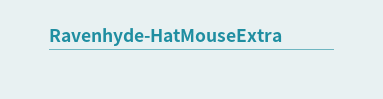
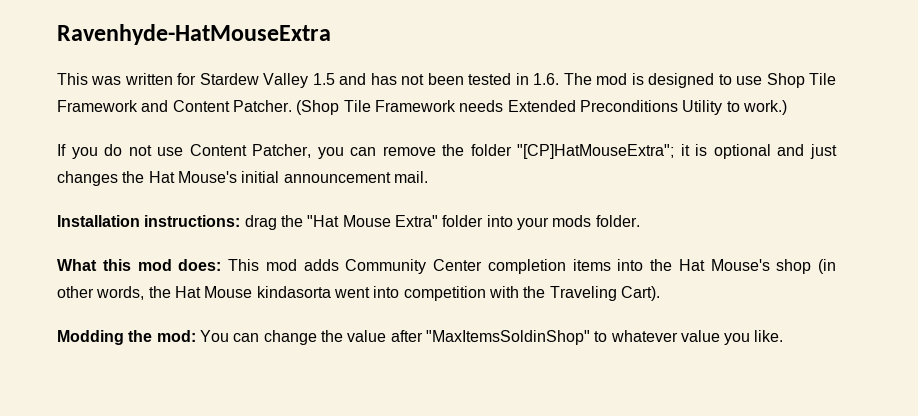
(282, 37) none -> [57,73,837,88] [57,100,787,115] [57,144,837,159] [57,171,428,186] [57,215,640,230] [57,259,836,274] [57,286,660,301] [57,330,784,345] // This was written for Stardew Valley 1.5 and has not been tested in 1.6. The mod is designed to use Shop Tile Framework and Content Patcher. (Shop Tile Framework needs Extended Preconditions Utility to work.) // If you do not use Content Patcher, you can remove the folder "[CP]HatMouseExtra"; it is optional and just changes the Hat Mouse's initial announcement mail. // Installation instructions: drag the "Hat Mouse Extra" folder into your mods folder. // What this mod does: This mod adds Community Center completion items into the Hat Mouse's shop (in other words, the Hat Mouse kindasorta went into competition with the Traveling Cart). // Modding the mod: You can change the value after "MaxItemsSoldinShop" to whatever value you like.

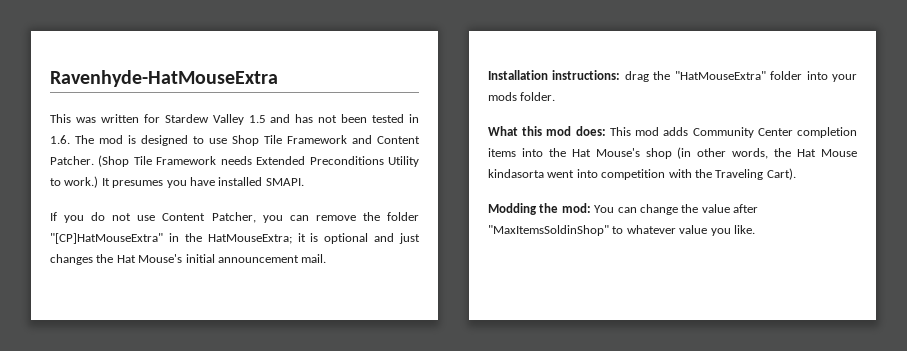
(787, 107) none -> [101,177,304,188] It presumes you have installed SMAPI.
[517,144,675,159] "[CP]HatMouseExtra"; -> [50,233,292,244] "[CP]HatMouseExtra" in the HatMouseExtra;
[307,215,438,227] "Hat Mouse Extra" -> [674,71,766,80] "HatMouseExtra"

